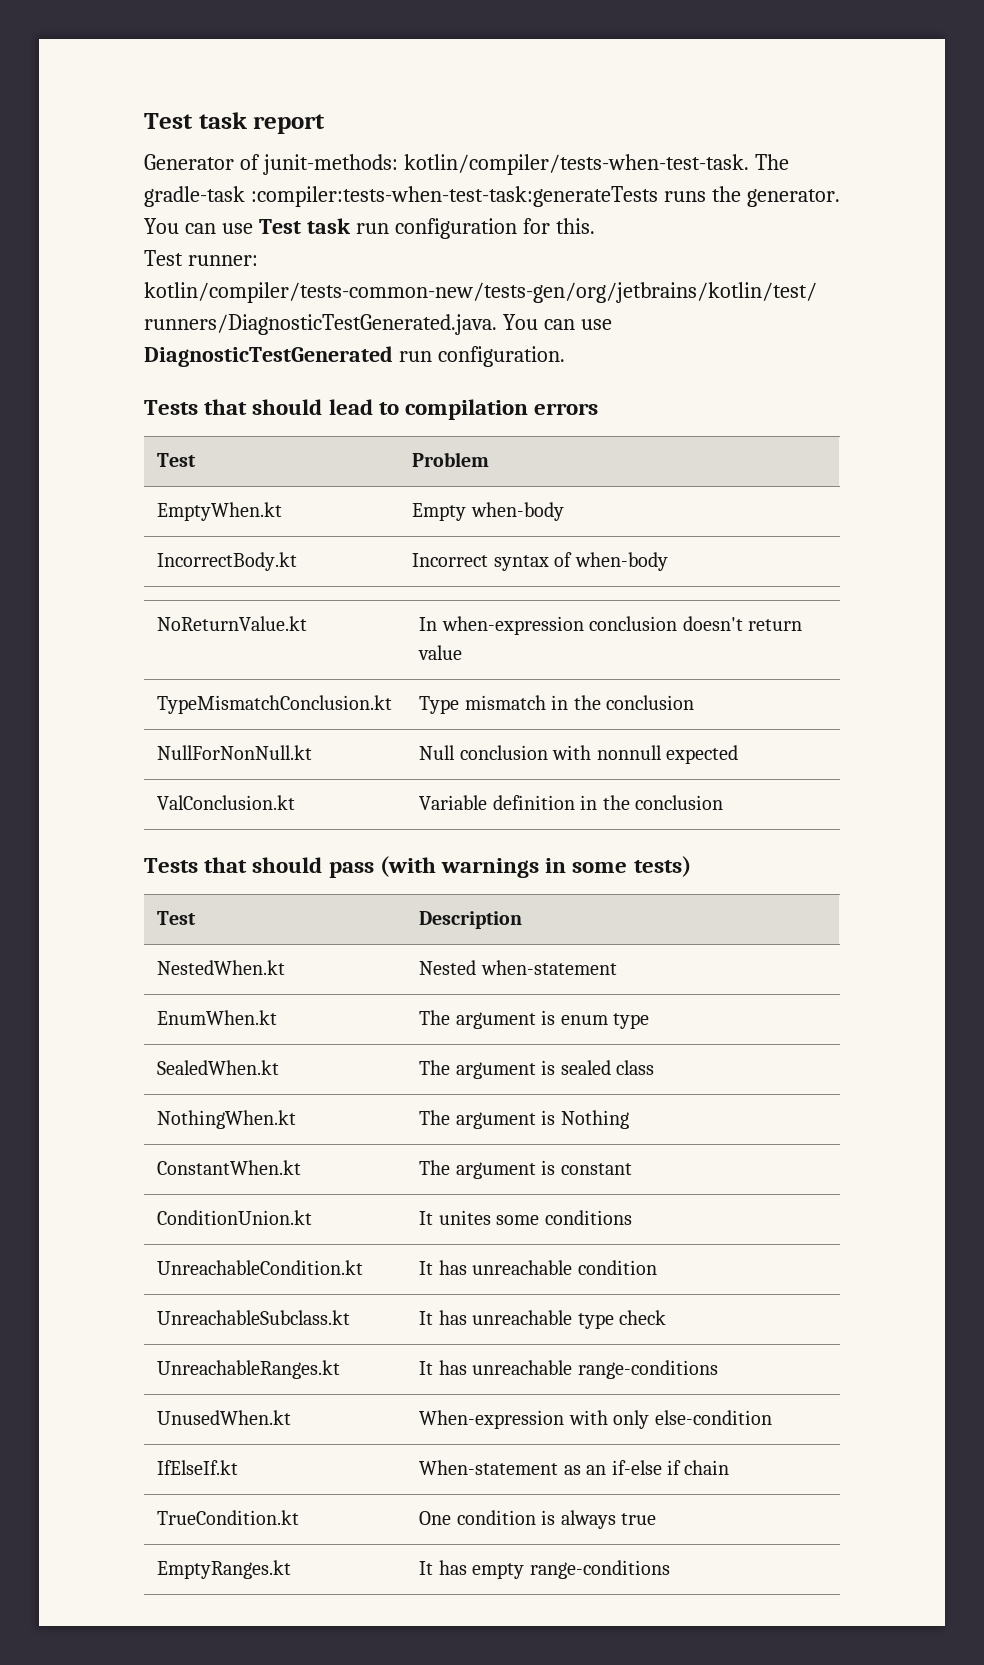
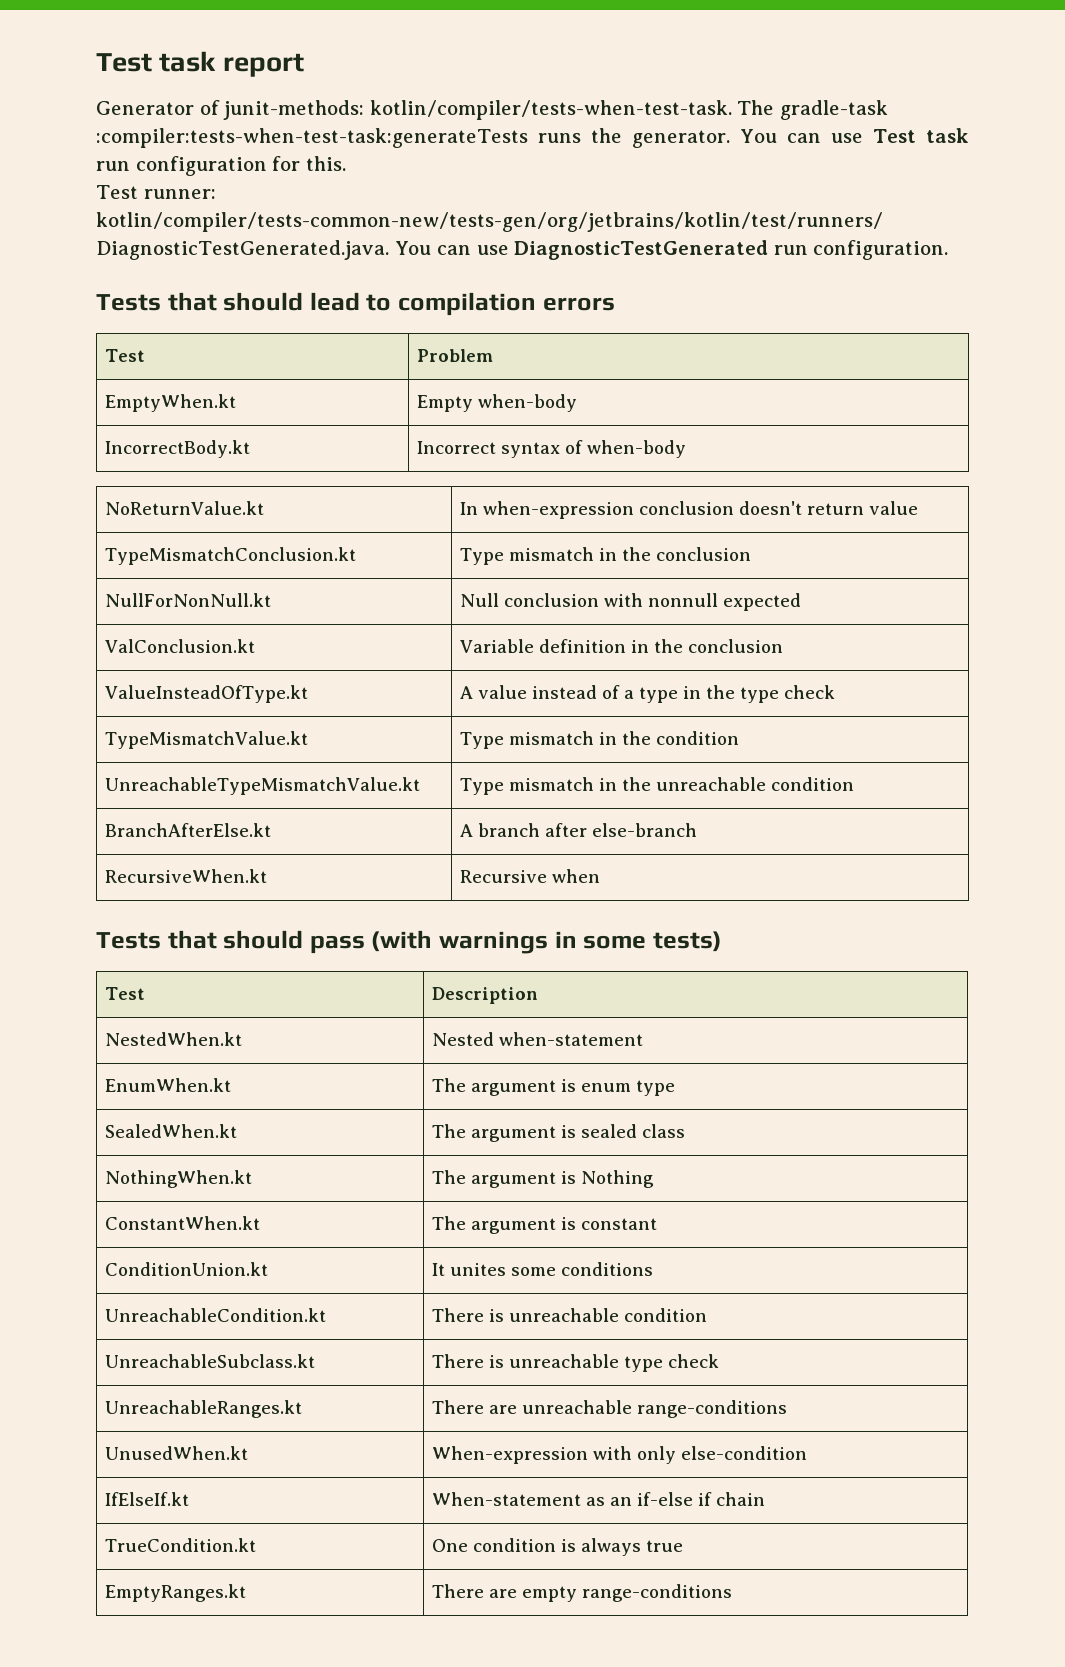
(724, 802) none -> [104,685,308,703] [459,685,835,703] [104,731,308,749] [459,731,739,749] [104,777,420,795] [459,777,854,795] [104,823,271,837] [459,823,697,837] [104,869,267,883] [459,869,600,883] // ValueInsteadOfType.kt | A value instead of a type in the type check // TypeMismatchValue.kt | Type mismatch in the condition // UnreachableTypeMismatchValue.kt | Type mismatch in the unreachable condition // BranchAfterElse.kt | A branch after else-branch // RecursiveWhen.kt | Recursive when
[419,1260,467,1275] It has -> [431,1308,504,1322] There is
[419,1310,467,1325] It has -> [431,1354,504,1368] There is
[419,1360,467,1375] It has -> [431,1400,517,1414] There are
[419,1560,467,1575] It has -> [431,1584,517,1598] There are

